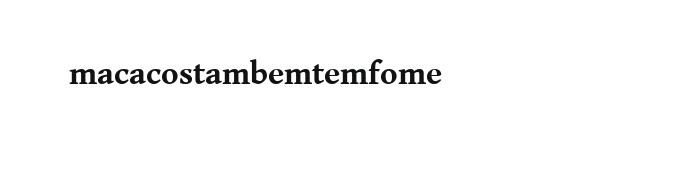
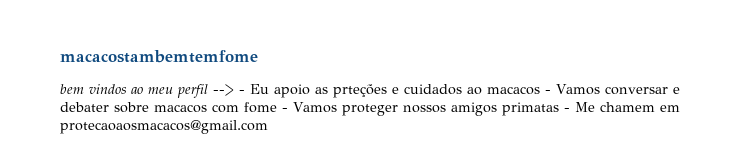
(442, 71) none -> [60,84,680,98] [60,102,680,116] [60,120,268,134] // bem vindos ao meu perfil --> - Eu apoio as prteções e cuidados ao macacos - Vamos conversar e debater sobre macacos com fome - Vamos proteger nossos amigos primatas - Me chamem em protecaoaosmacacos@gmail.com

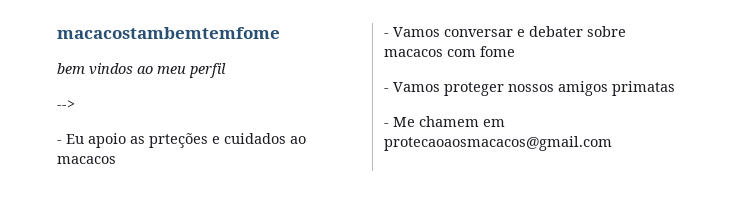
(208, 91) none -> (226, 70) //
(234, 90) none -> (75, 104) //
(540, 90) none -> (116, 160) //
(277, 107) none -> (515, 51) //
(559, 109) none -> (675, 88) //

